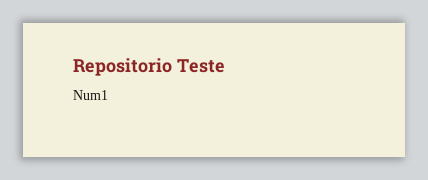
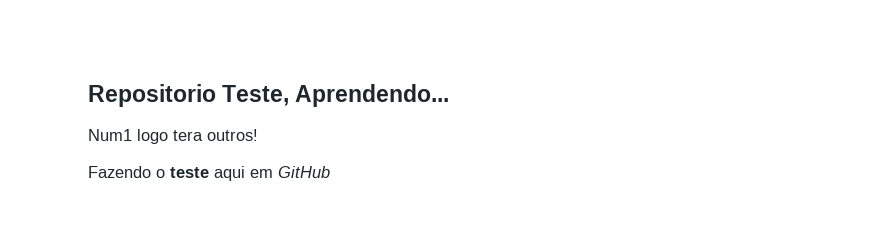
[176,59,225,73] Teste -> [222,84,450,107] Teste, Aprendendo...
(108, 95) none -> [137,129,258,144] [88,166,330,181] logo tera outros! // Fazendo o teste aqui em GitHub

